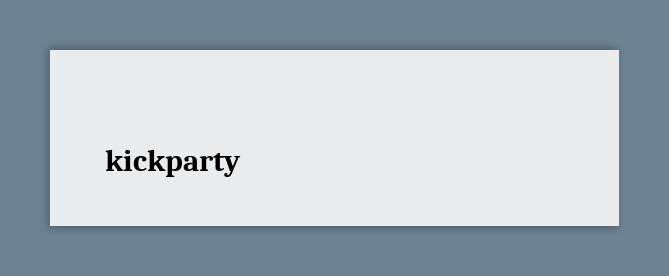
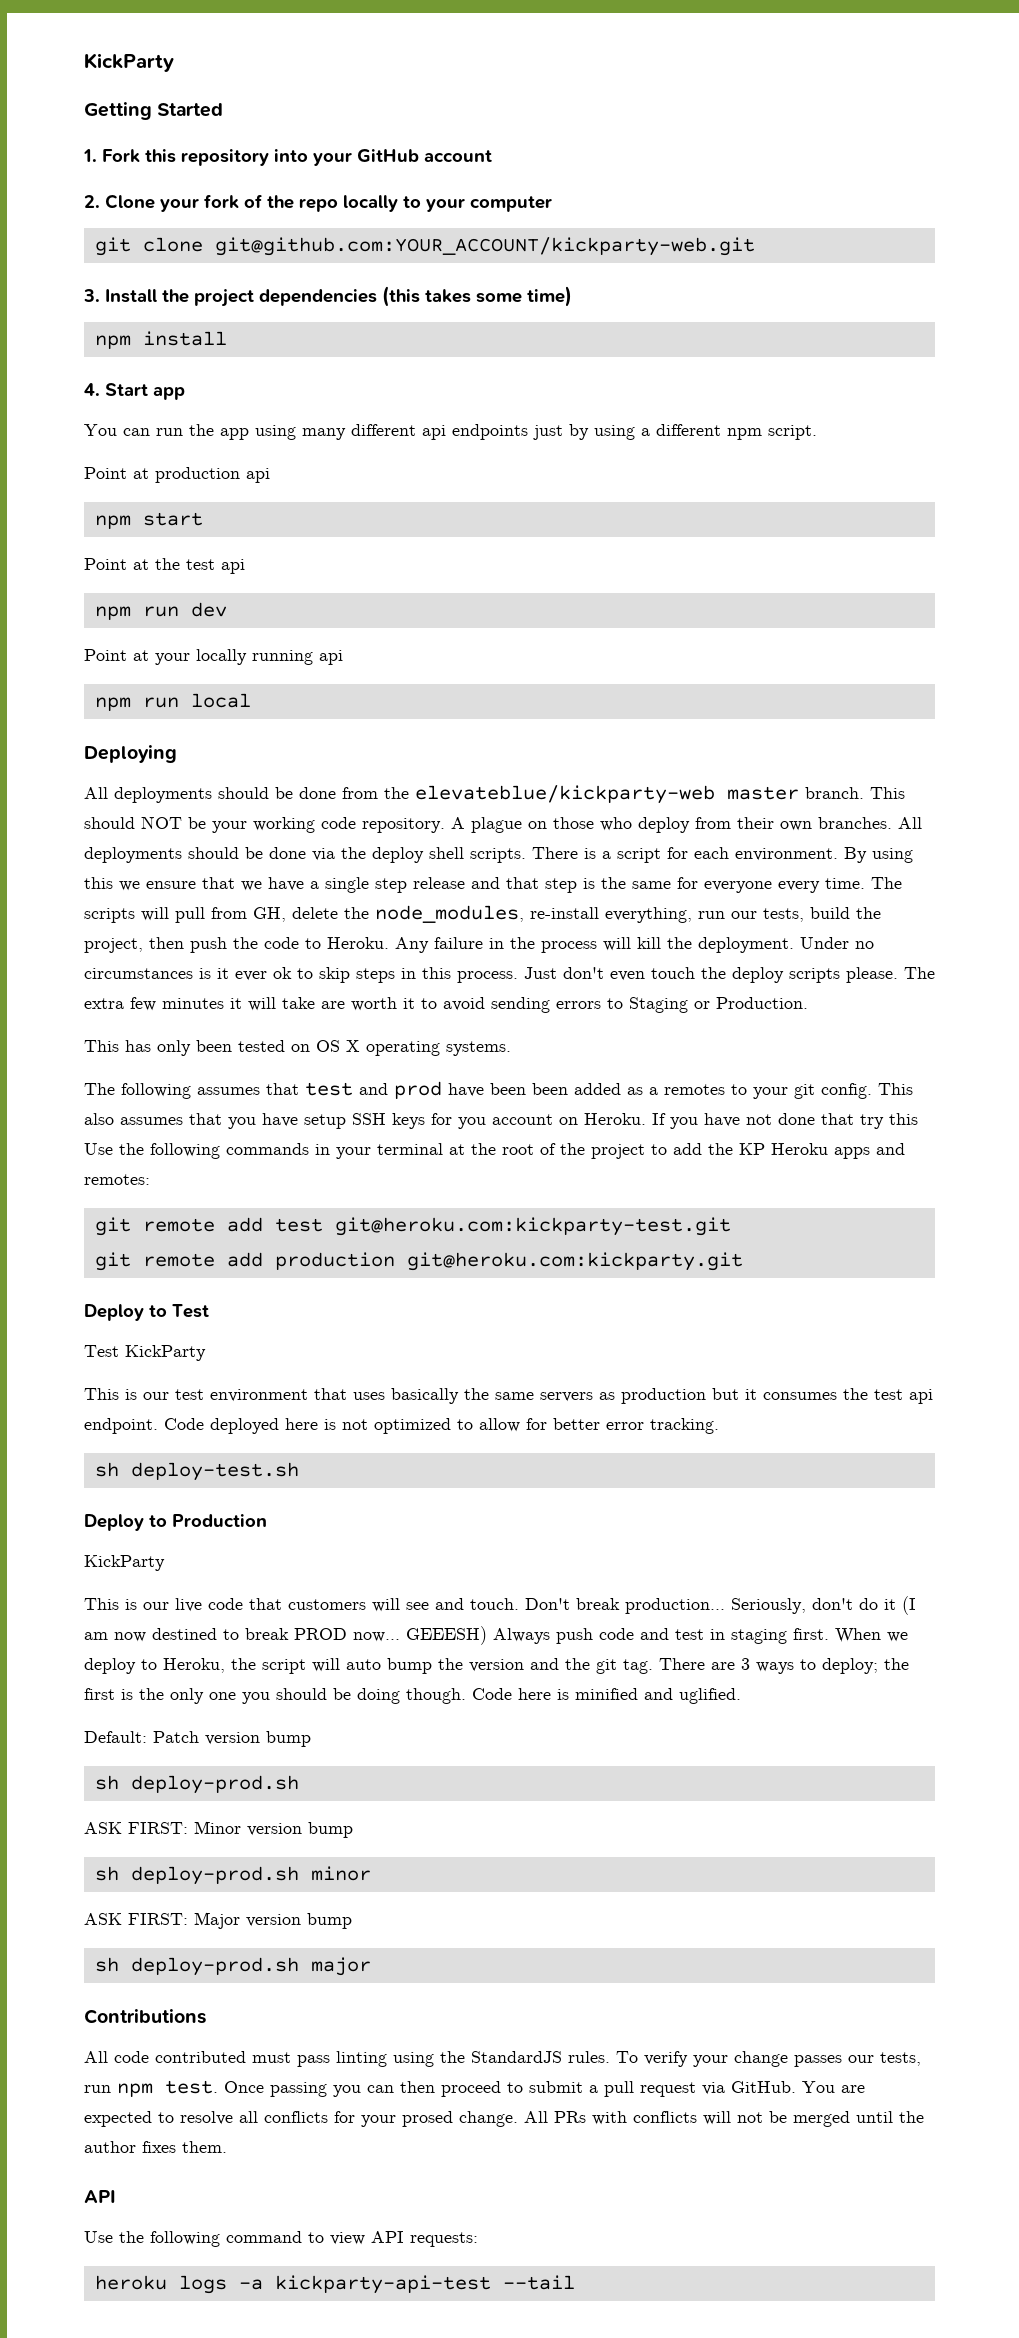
[105,149,241,177] kickparty -> [84,53,174,72] [84,102,224,120] [83,149,492,166] [84,194,552,212] [94,237,755,256] [83,286,572,307] [94,331,227,349] [84,383,185,400] [84,424,817,440] [84,467,270,483] [94,512,203,529] [84,558,245,574] [94,602,227,620] [84,649,343,665] [94,693,251,711] [84,745,177,763] [84,785,905,804] [84,816,922,833] [84,847,913,863] [84,877,902,893] [84,905,881,923] [84,937,874,953] [84,967,935,983] [84,997,808,1013] [84,1040,511,1056] [84,1081,913,1099] [84,1113,918,1129] [84,1143,905,1159] [84,1174,150,1185] [94,1217,731,1236] [94,1252,743,1271] [84,1304,209,1321] [84,1345,206,1361] [84,1388,933,1404] [84,1418,719,1434] [94,1462,299,1481] [84,1514,267,1531] [84,1555,165,1571] [84,1596,916,1615] [84,1626,908,1645] [84,1658,909,1674] [84,1688,741,1704] [84,1731,311,1747] [94,1775,299,1794] [84,1821,353,1838] [94,1866,371,1885] [84,1912,352,1929] [94,1957,371,1976] [84,2009,206,2024] [84,2051,921,2067] [84,2080,865,2097] [84,2111,924,2127] [84,2141,227,2153] [84,2190,116,2203] [84,2231,478,2247] [94,2275,575,2294] KickParty // Getting Started // 1. Fork this repository into your GitHub account // 2. Clone your fork of the repo locally to your computer // git clone git@github.com:YOUR_ACCOUNT/kickparty-web.git // 3. Install the project dependencies (this takes some time) // npm install // 4. Start app // You can run the app using many different api endpoints just by using a different npm script. // Point at production api // npm start // Point at the test api // npm run dev // Point at your locally running api // npm run local // Deploying // All deployments should be done from the elevateblue/kickparty-web master branch. This should NOT be your working code repository. A plague on those who deploy from their own branches. All deployments should be done via the deploy shell scripts. There is a script for each environment. By using this we ensure that we have a single step release and that step is the same for everyone every time. The scripts will pull from GH, delete the node_modules, re-install everything, run our tests, build the project, then push the code to Heroku. Any failure in the process will kill the deployment. Under no circumstances is it ever ok to skip steps in this process. Just don't even touch the deploy scripts please. The extra few minutes it will take are worth it to avoid sending errors to Staging or Production. // This has only been tested on OS X operating systems. // The following assumes that test and prod have been been added as a remotes to your git config. This also assumes that you have setup SSH keys for you account on Heroku. If you have not done that try this Use the following commands in your terminal at the root of the project to add the KP Heroku apps and remotes: // git remote add test git@heroku.com:kickparty-test.git // git remote add production git@heroku.com:kickparty.git // Deploy to Test // Test KickParty // This is our test environment that uses basically the same servers as production but it consumes the test api endpoint. Code deployed here is not optimized to allow for better error tracking. // sh deploy-test.sh // Deploy to Production // KickParty // This is our live code that customers will see and touch. Don't break production... Seriously, don't do it (I am now destined to break PROD now... GEEESH) Always push code and test in staging first. When we deploy to Heroku, the script will auto bump the version and the git tag. There are 3 ways to deploy; the first is the only one you should be doing though. Code here is minified and uglified. // Default: Patch version bump // sh deploy-prod.sh // ASK FIRST: Minor version bump // sh deploy-prod.sh minor // ASK FIRST: Major version bump // sh deploy-prod.sh major // Contributions // All code contributed must pass linting using the StandardJS rules. To verify your change passes our tests, run npm test. Once passing you can then proceed to submit a pull request via GitHub. You are expected to resolve all conflicts for your prosed change. All PRs with conflicts will not be merged until the author fixes them. // API // Use the following command to view API requests: // heroku logs -a kickparty-api-test --tail

